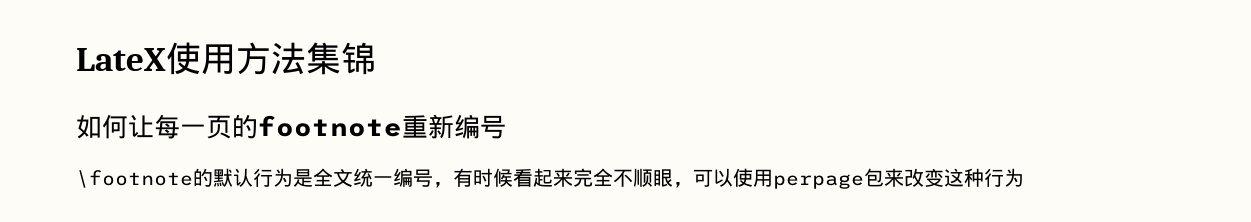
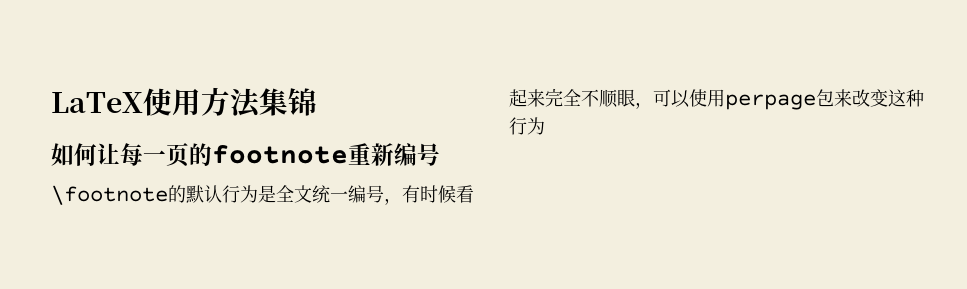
[76,48,166,71] LateX -> [51,92,143,113] LaTeX

